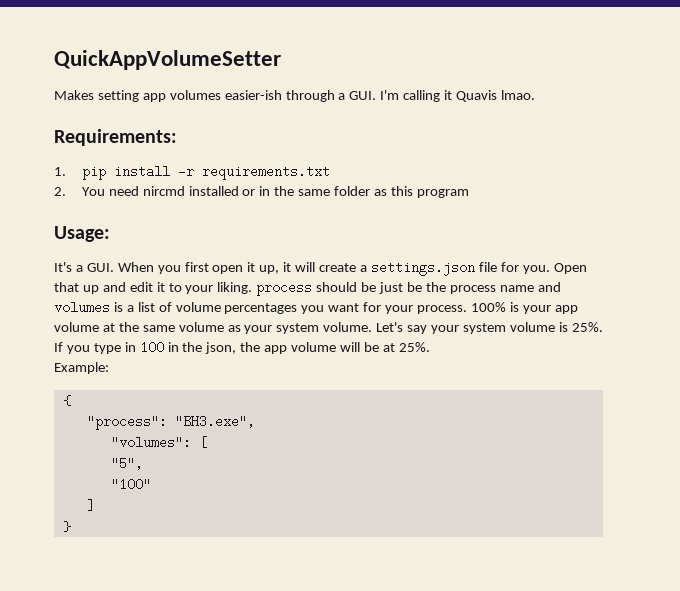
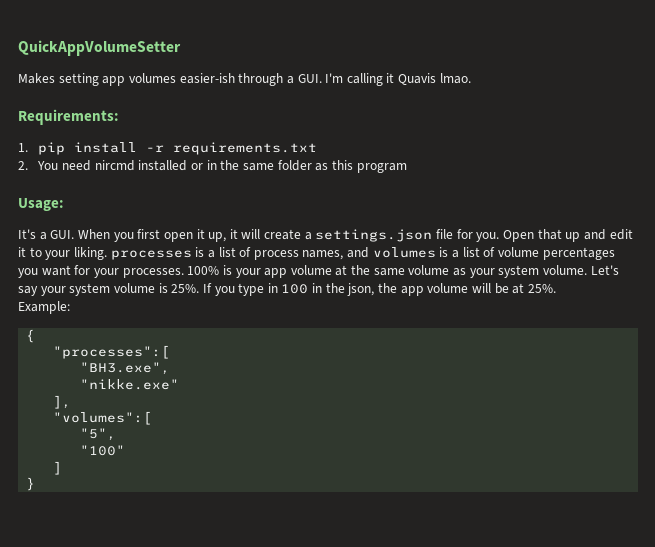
[256,281,534,296] process should be just be the process name -> [110,247,344,260] processes is a list of process names,
[417,305,468,314] process. -> [122,268,184,278] processes.
[86,415,167,430] "process": -> [53,345,171,359] "processes":[ //
[110,436,207,449] "volumes": [ -> [80,379,180,390] [53,395,72,409] [53,411,153,425] "nikke.exe" // ], // "volumes":[

